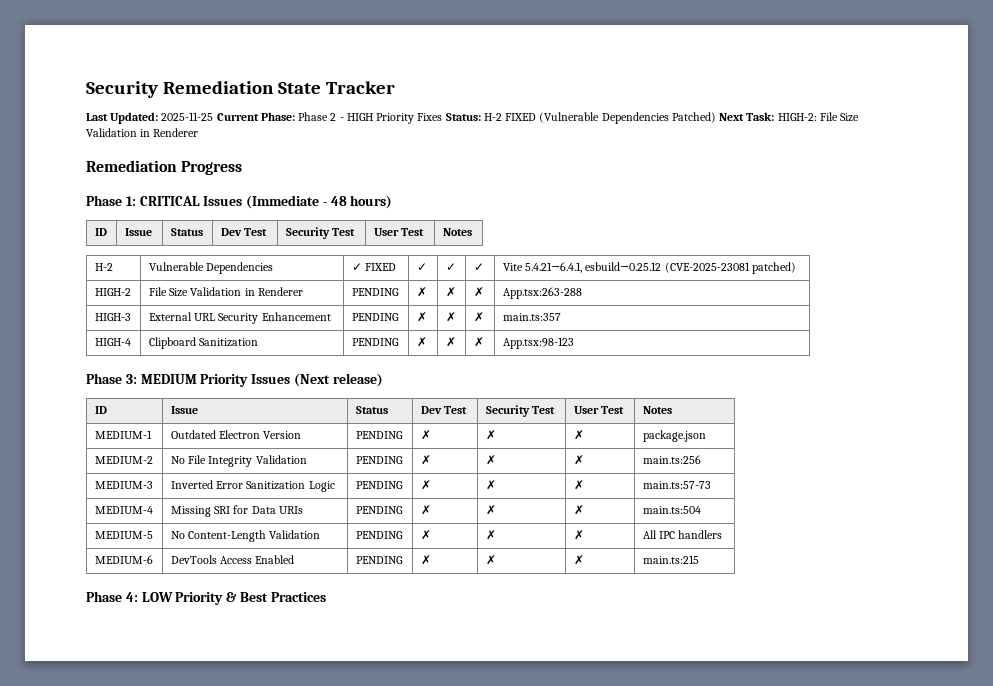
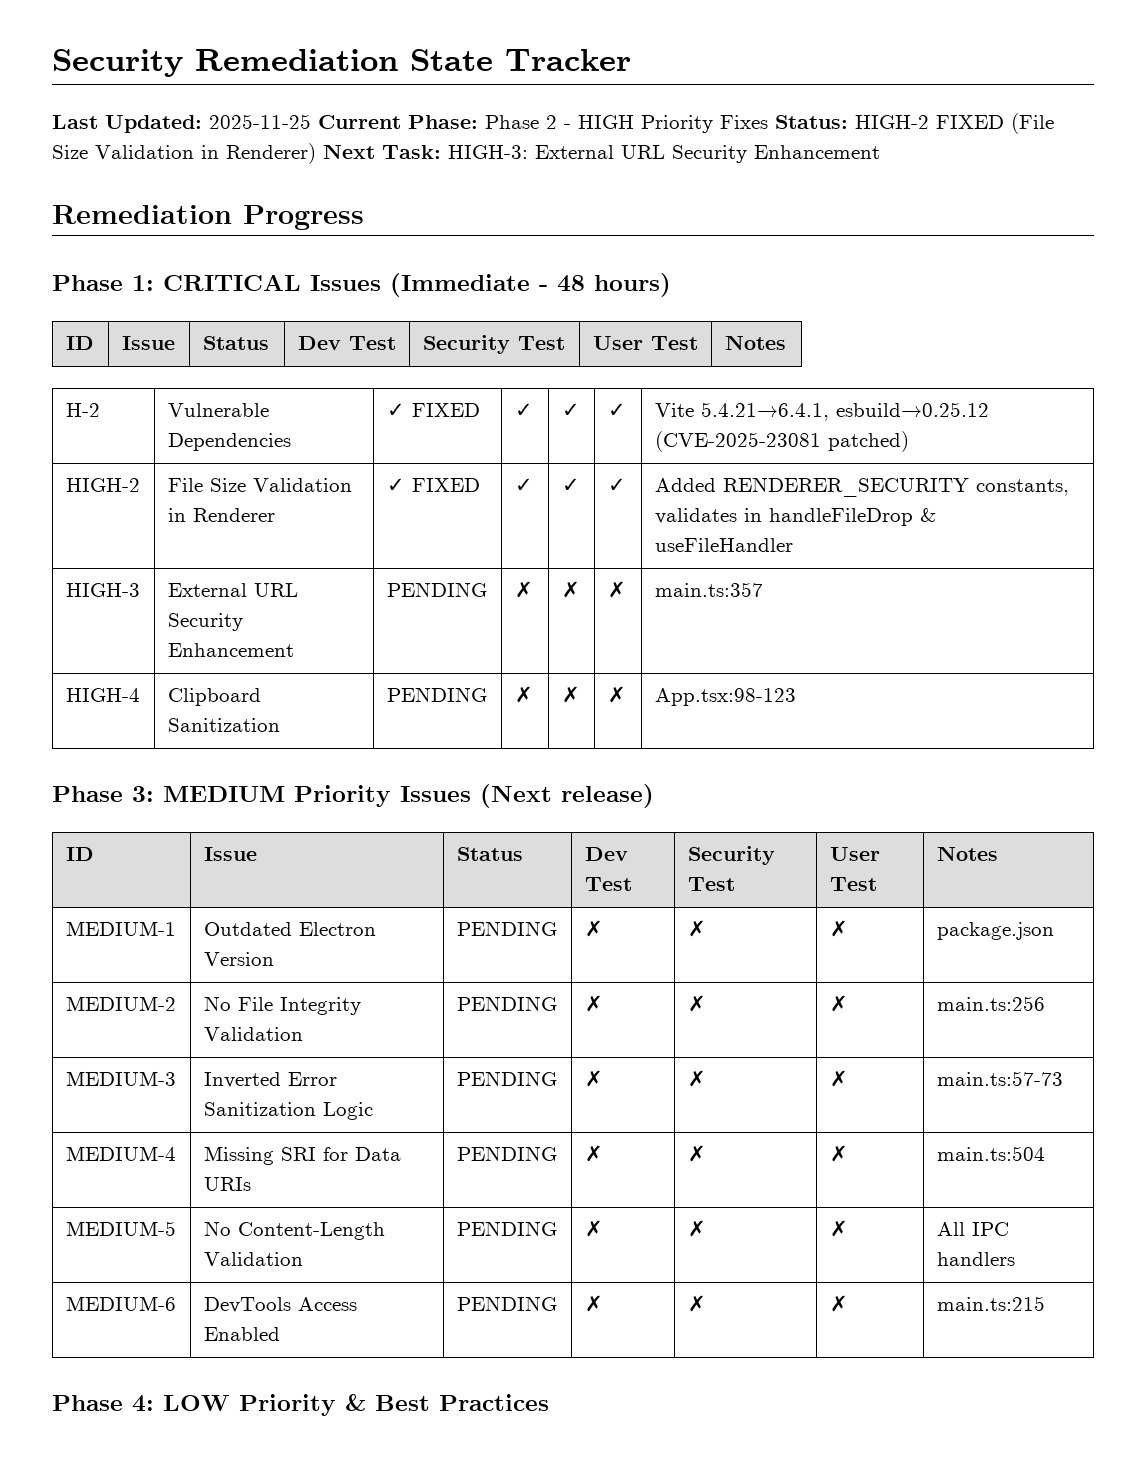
[483,112,860,124] [86,128,199,137] H-2 FIXED (Vulnerable Dependencies Patched) Next Task: HIGH-2: File Size Validation in Renderer -> [855,113,1054,134] [52,143,880,164] HIGH-2 FIXED (File Size Validation in Renderer) Next Task: HIGH-3: External URL Security Enhancement
[351,288,399,296] [416,287,427,297] [445,287,456,297] [473,287,484,297] [502,287,582,299] PENDING | ✗ | ✗ | ✗ | App.tsx:263-288 -> [386,478,480,492] [514,478,533,492] [561,478,580,492] [607,478,626,492] [654,477,1069,497] [654,508,936,526] [654,538,793,552] ✓ FIXED | ✓ | ✓ | ✓ | Added RENDERER_SECURITY constants, validates in handleFileDrop & useFileHandler

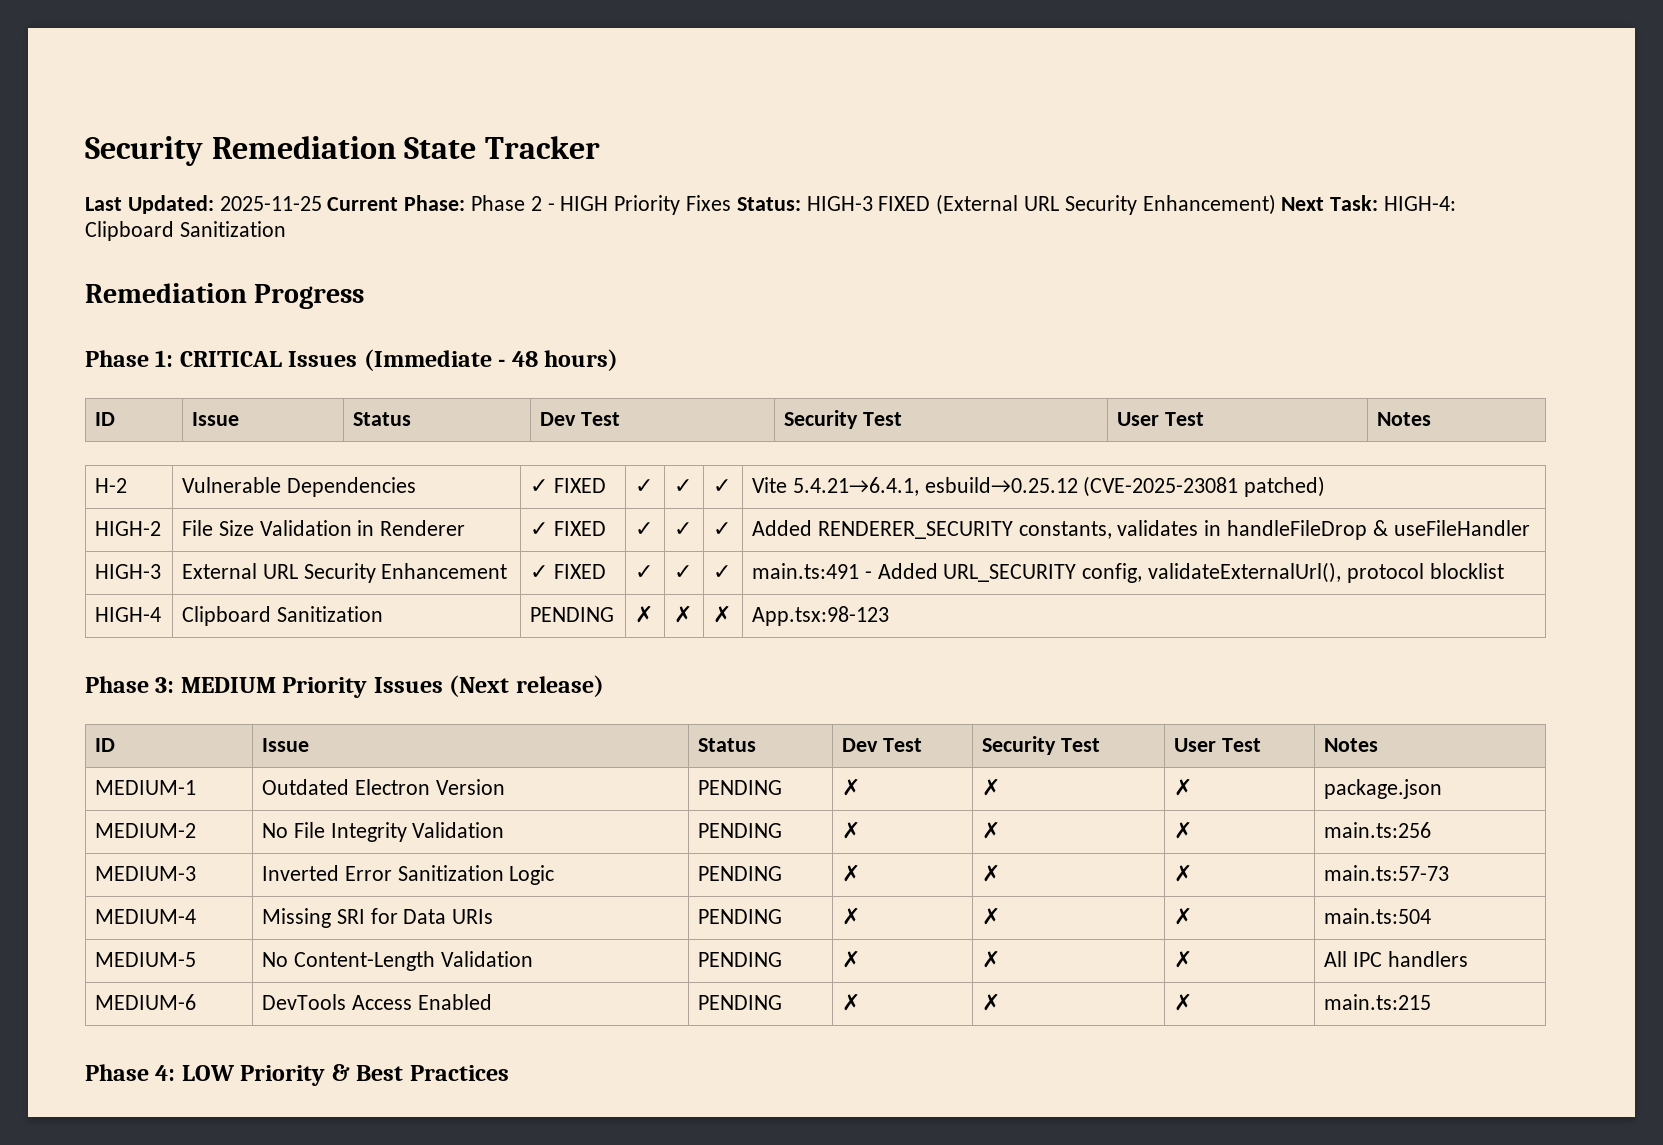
[855,113,1054,134] [52,143,880,164] HIGH-2 FIXED (File Size Validation in Renderer) Next Task: HIGH-3: External URL Security Enhancement -> [806,194,1457,215] [85,221,286,241] HIGH-3 FIXED (External URL Security Enhancement) Next Task: HIGH-4: Clipboard Sanitization
[386,582,487,597] [514,581,533,598] [561,581,580,598] [607,581,626,598] [654,582,763,597] PENDING | ✗ | ✗ | ✗ | main.ts:357 -> [530,564,606,579] [635,565,654,579] [674,565,693,579] [713,565,732,579] [752,562,1504,583] ✓ FIXED | ✓ | ✓ | ✓ | main.ts:491 - Added URL_SECURITY config, validateExternalUrl(), protocol blocklist

